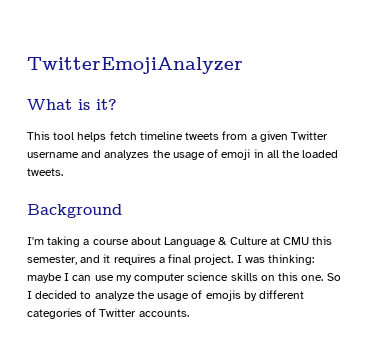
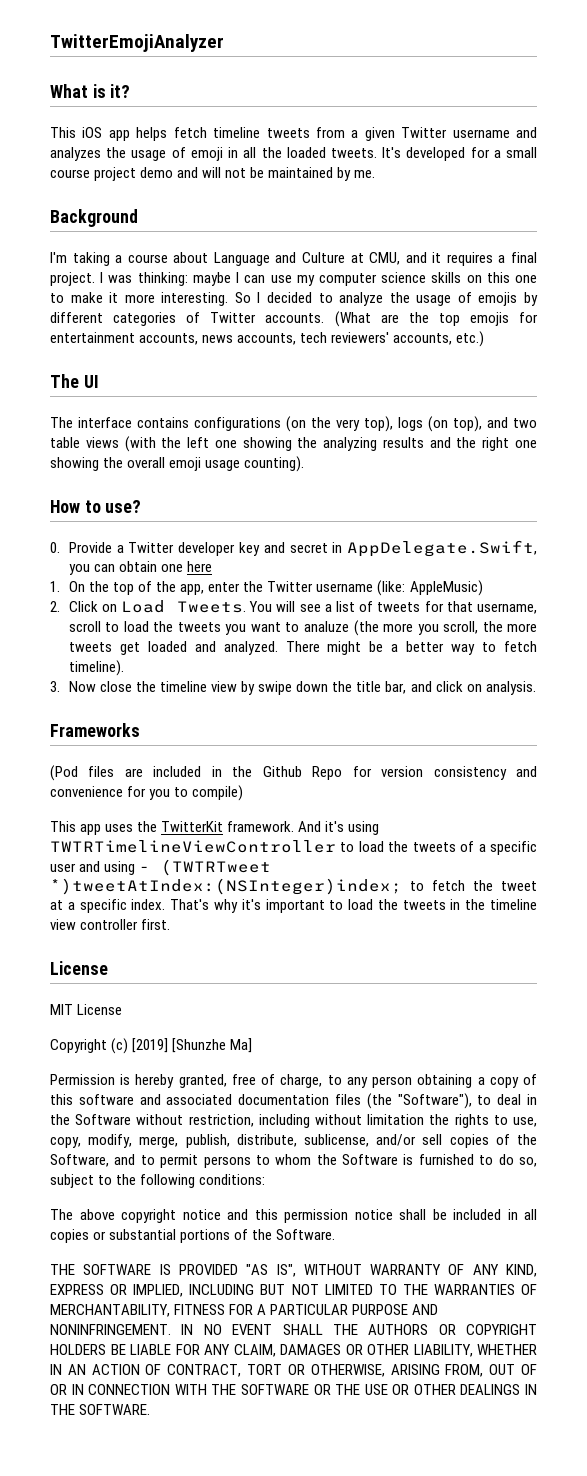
[53,132,75,140] tool -> [82,127,130,141] iOS app
(63, 172) none -> [382,147,538,161] [50,167,376,181] It's developed for a small course project demo and will not be maintained by me.
[218,237,228,245] & -> [275,252,297,263] and
[283,236,333,245] [27,255,77,265] CMU this semester, -> [369,252,401,265] CMU,
[301,275,324,281] one. -> [515,275,538,283] [50,292,229,306] one to make it more interesting.
(189, 313) none -> [334,311,539,327] [50,331,485,347] [50,374,99,388] [50,416,537,432] [50,436,537,452] [50,456,305,472] [50,500,142,513] [50,540,537,557] [68,561,213,575] [50,580,483,596] [50,600,538,614] [68,620,538,636] [68,641,537,655] [68,660,124,676] [50,681,536,695] [50,723,140,737] [50,765,537,781] [50,785,244,801] [50,821,380,835] [50,840,538,855] [50,859,272,876] [50,878,537,895] [50,899,537,913] [50,919,171,930] [50,961,108,975] [50,1004,123,1015] [50,1038,253,1054] [50,1074,537,1088] [50,1093,537,1109] [50,1114,537,1128] [50,1134,537,1148] [50,1154,537,1168] [50,1174,266,1188] [50,1209,537,1223] [50,1229,336,1243] [50,1264,538,1277] [50,1284,538,1297] [50,1304,439,1317] [50,1324,537,1335] [50,1344,537,1357] [50,1364,537,1377] [50,1384,537,1395] [50,1404,151,1415] (What are the top emojis for entertainment accounts, news accounts, tech reviewers' accounts, etc.) // The UI // The interface contains configurations (on the very top), logs (on top), and two table views (with the left one showing the analyzing results and the right one showing the overall emoji usage counting). // How to use? // 0. Provide a Twitter developer key and secret in AppDelegate.Swift, you can obtain one here // 1. On the top of the app, enter the Twitter username (like: AppleMusic) // 2. Click on Load Tweets. You will see a list of tweets for that username, scroll to load the tweets you want to analuze (the more you scroll, the more tweets get loaded and analyzed. There might be a better way to fetch timeline). // 3. Now close the timeline view by swipe down the title bar, and click on analysis. // Frameworks // (Pod files are included in the Github Repo for version consistency and convenience for you to compile) // This app uses the TwitterKit framework. And it's using TWTRTimelineViewController to load the tweets of a specific user and using - (TWTRTweet *)tweetAtIndex:(NSInteger)index; to fetch the tweet at a specific index. That's why it's important to load the tweets in the timeline view controller first. // License // MIT License // Copyright (c) [2019] [Shunzhe Ma] // Permission is hereby granted, free of charge, to any person obtaining a copy of this software and associated documentation files (the "Software"), to deal in the Software without restriction, including without limitation the rights to use, copy, modify, merge, publish, distribute, sublicense, and/or sell copies of the Software, and to permit persons to whom the Software is furnished to do so, subject to the following conditions: // The above copyright notice and this permission notice shall be included in all copies or substantial portions of the Software. // THE SOFTWARE IS PROVIDED "AS IS", WITHOUT WARRANTY OF ANY KIND, EXPRESS OR IMPLIED, INCLUDING BUT NOT LIMITED TO THE WARRANTIES OF MERCHANTABILITY, FITNESS FOR A PARTICULAR PURPOSE AND NONINFRINGEMENT. IN NO EVENT SHALL THE AUTHORS OR COPYRIGHT HOLDERS BE LIABLE FOR ANY CLAIM, DAMAGES OR OTHER LIABILITY, WHETHER IN AN ACTION OF CONTRACT, TORT OR OTHERWISE, ARISING FROM, OUT OF OR IN CONNECTION WITH THE SOFTWARE OR THE USE OR OTHER DEALINGS IN THE SOFTWARE.

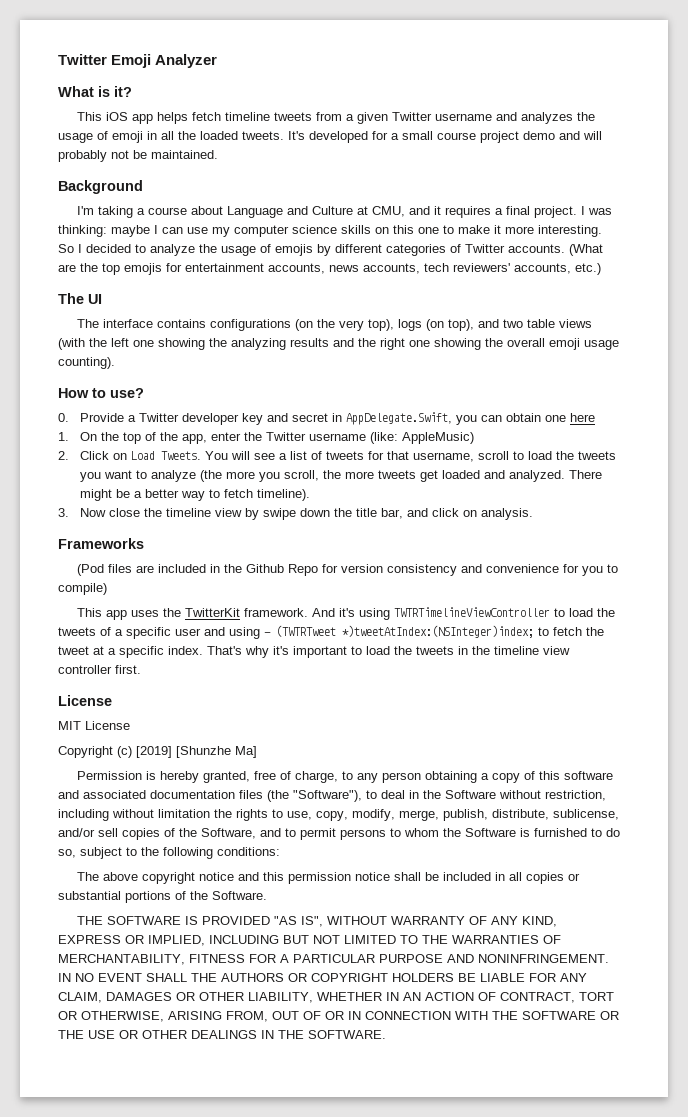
[50,34,224,52] TwitterEmojiAnalyzer -> [58,54,218,68] Twitter Emoji Analyzer
(222, 172) none -> [58,150,107,162] probably
[268,167,376,181] maintained by me. -> [151,150,218,159] maintained.
[303,621,349,632] analuze -> [151,470,197,482] analyze

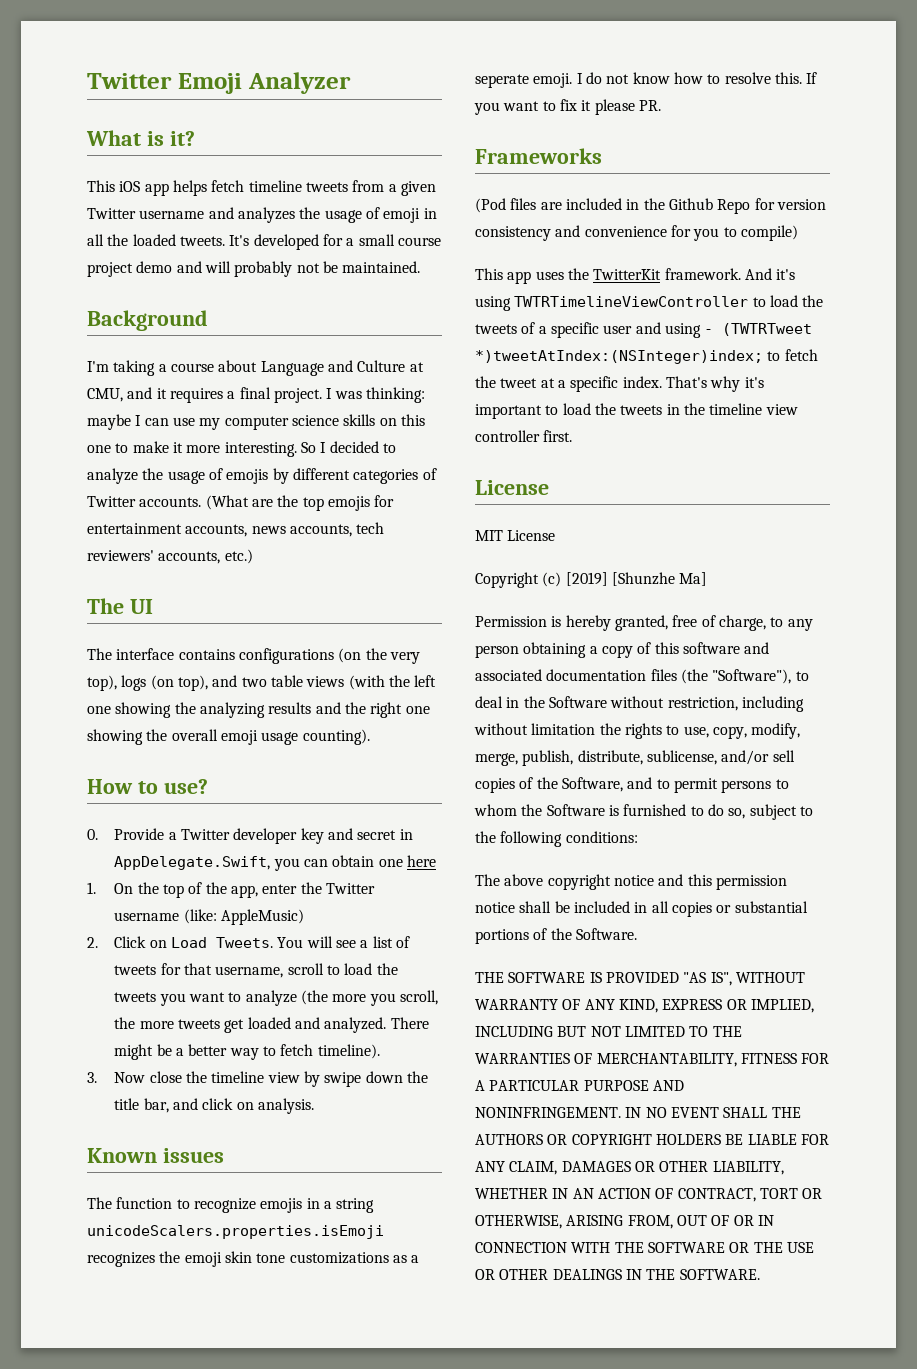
(534, 514) none -> [87,1148,224,1163] [87,1197,375,1213] [87,1225,384,1239] [87,1251,420,1267] [475,72,818,88] [474,99,661,115] // Known issues // The function to recognize emojis in a string unicodeScalers.properties.isEmoji recognizes the emoji skin tone customizations as a seperate emoji. I do not know how to resolve this. If you want to fix it please PR.

